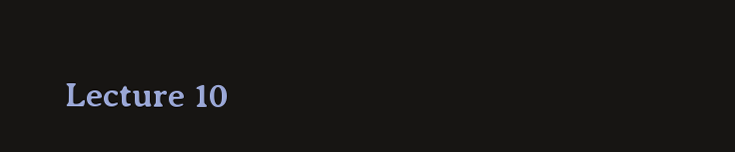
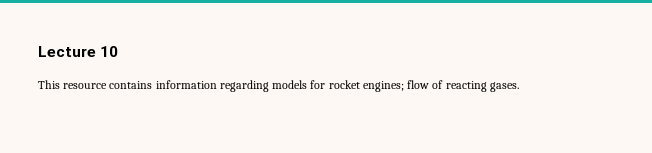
(230, 95) none -> [38,80,519,92] // This resource contains information regarding models for rocket engines; flow of reacting gases.

